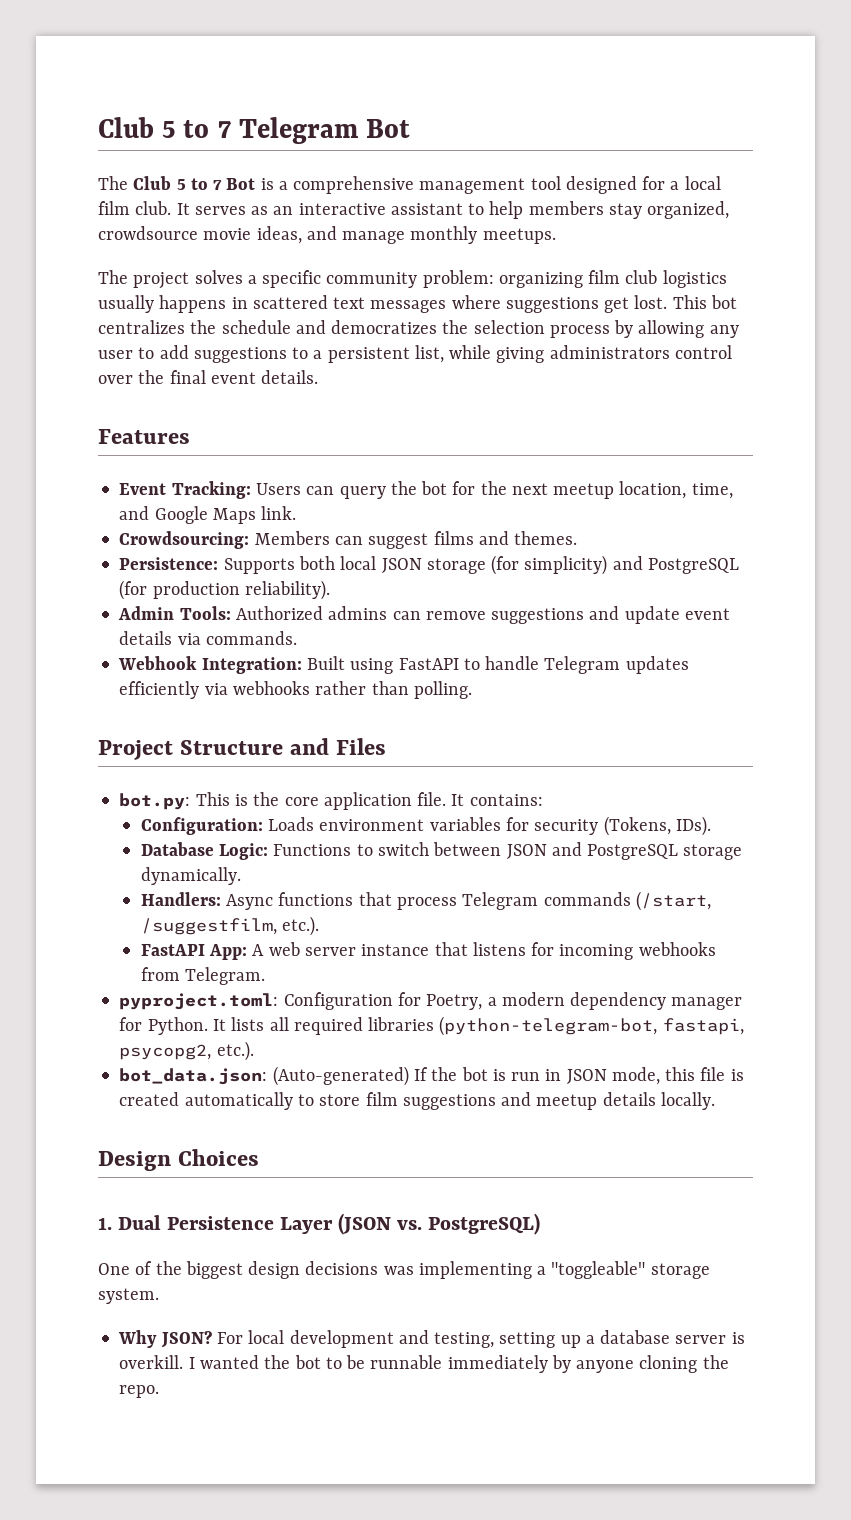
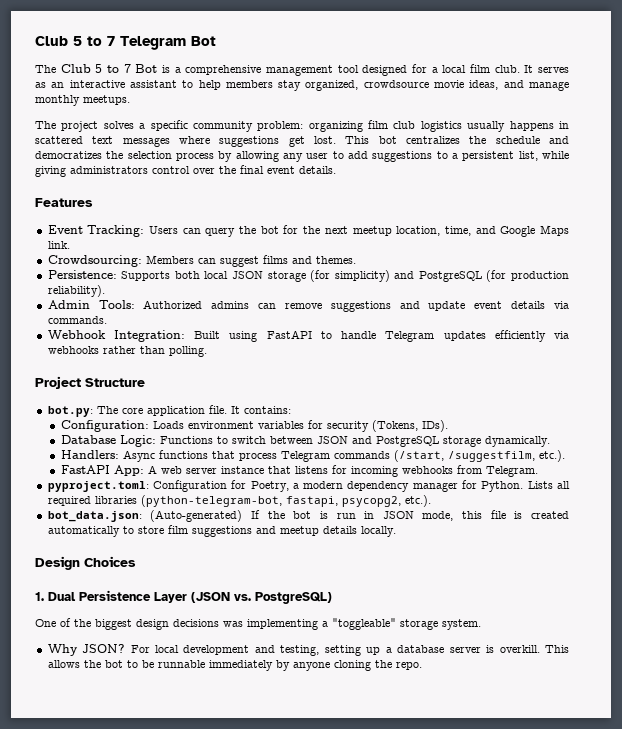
[290,738,387,755] and Files -> (145, 382) none
[195,792,280,806] This is the -> [96,406,118,414] The
[212,1017,265,1031] It lists -> [527,481,553,489] Lists
[188,1355,259,1369] I wanted -> [545,645,569,653] [47,660,80,668] This allows

